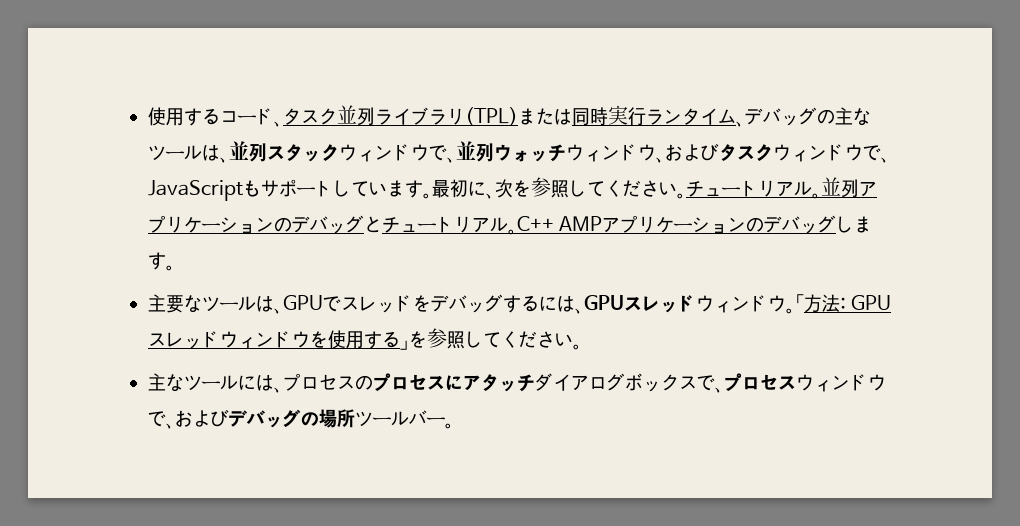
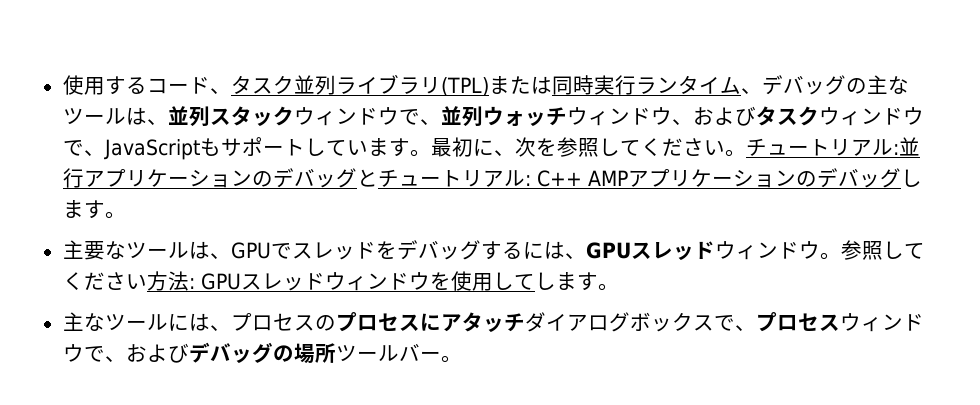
[812,177,859,199] 。並列 -> [892,137,920,156] [62,168,84,188] :並行
[508,229,517,235] 。 -> [524,175,531,186] :
[795,294,804,310] 「 -> [840,240,925,260] [62,272,147,290] 参照してください
[364,328,573,350] する」を参照してください -> [492,272,598,291] してします

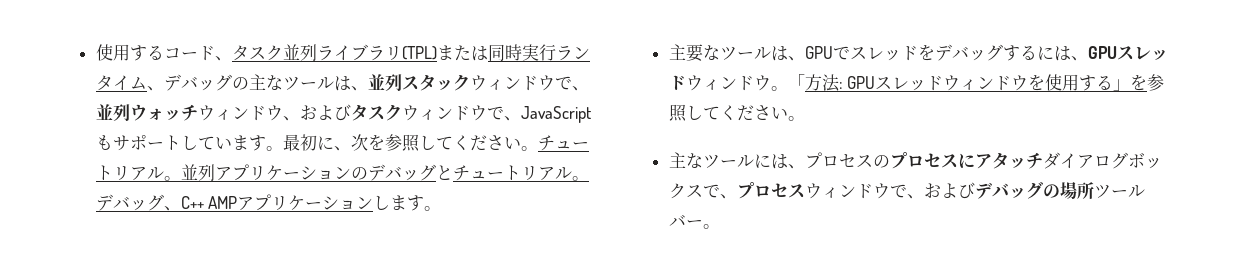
[892,137,920,156] [62,168,84,188] :並行 -> [163,164,215,181] 。並列
[524,175,531,186] : -> [571,176,589,181] [95,194,181,211] 。デバッグ、
[795,168,901,188] のデバッグ -> (374, 203) none
[840,240,925,260] [62,272,147,290] 参照してください -> [787,74,805,89] 「
[492,272,598,291] してします -> [1079,74,1165,91] [668,104,788,122] する」を参照してください

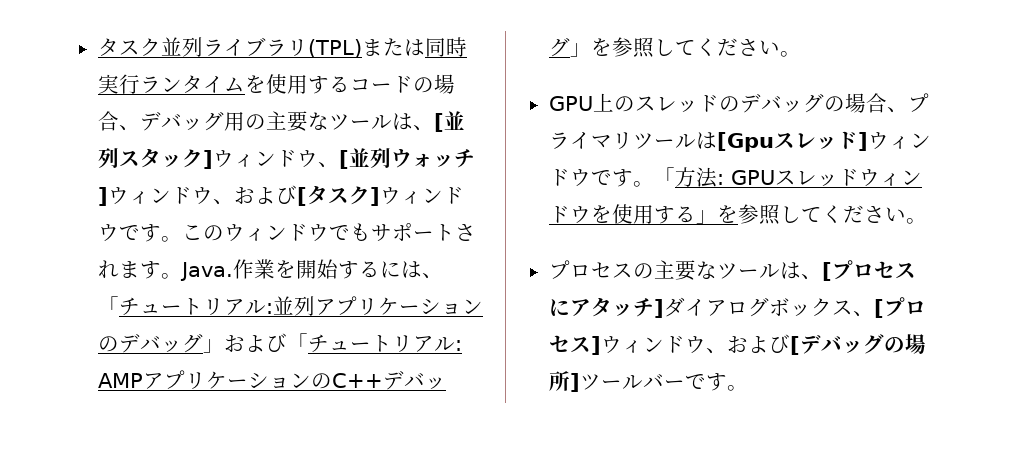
[95,44,232,61] 使用するコード、 -> (97, 47) none
(147, 83) none -> [244,74,455,94] [97,111,119,131] を使用するコードの場合
[231,74,368,91] の主なツールは、 -> [223,111,444,132] 用の主要なツールは、[
[469,75,589,91] ウィンドウで、 -> [202,150,349,169] ]ウィンドウ、[
[197,104,591,123] [95,134,589,152] [95,165,181,181] ウィンドウ、およびタスクウィンドウで、JavaScriptもサポートしています。最初に、次を参照してください。チュートリアル。 -> [97,185,464,206] [97,223,476,242] [97,259,443,281] [97,296,273,316] ]ウィンドウ、および[タスク]ウィンドウです。このウィンドウでもサポートされます。Java.作業を開始するには、「チュートリアル:
[435,165,589,181] [95,194,204,211] とチュートリアル。デバッグ、C++ -> [202,333,462,353] 」および「チュートリアル:
[373,195,442,211] [668,44,1168,62] [668,75,771,91] します。 // 主要なツールは、GPUでスレッドをデバッグするには、GPUスレッドウィンドウ -> [310,370,446,390] [548,37,801,58] [548,93,929,113] [548,131,931,152] [548,169,633,187] のC++デバッグ」を参照してください。 // GPU上のスレッドのデバッグの場合、プライマリツールは[Gpuスレッド]ウィンドウです
[668,152,890,169] 主なツールには、プロセスの -> [548,260,832,281] プロセスの主要なツールは、[
(1043, 160) none -> [653,299,664,318] ]
[702,182,975,199] で、プロセスウィンドウで、および -> [852,297,926,318] [548,334,800,355] 、[プロセス]ウィンドウ、および[
(1094, 190) none -> [569,373,580,392] ]
(703, 223) none -> [684,373,727,391] です

